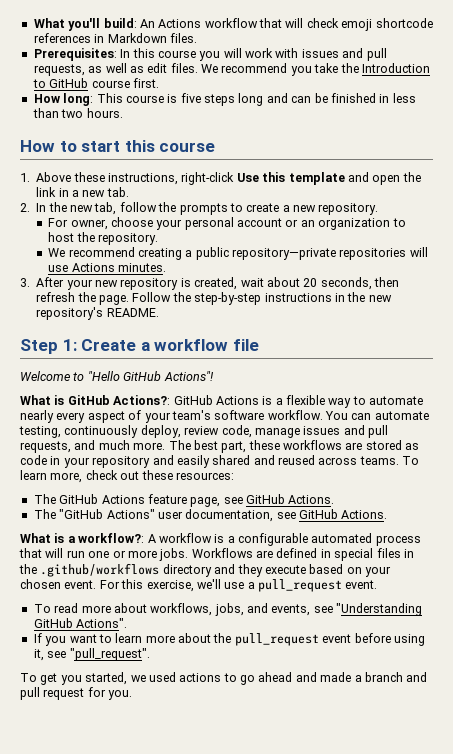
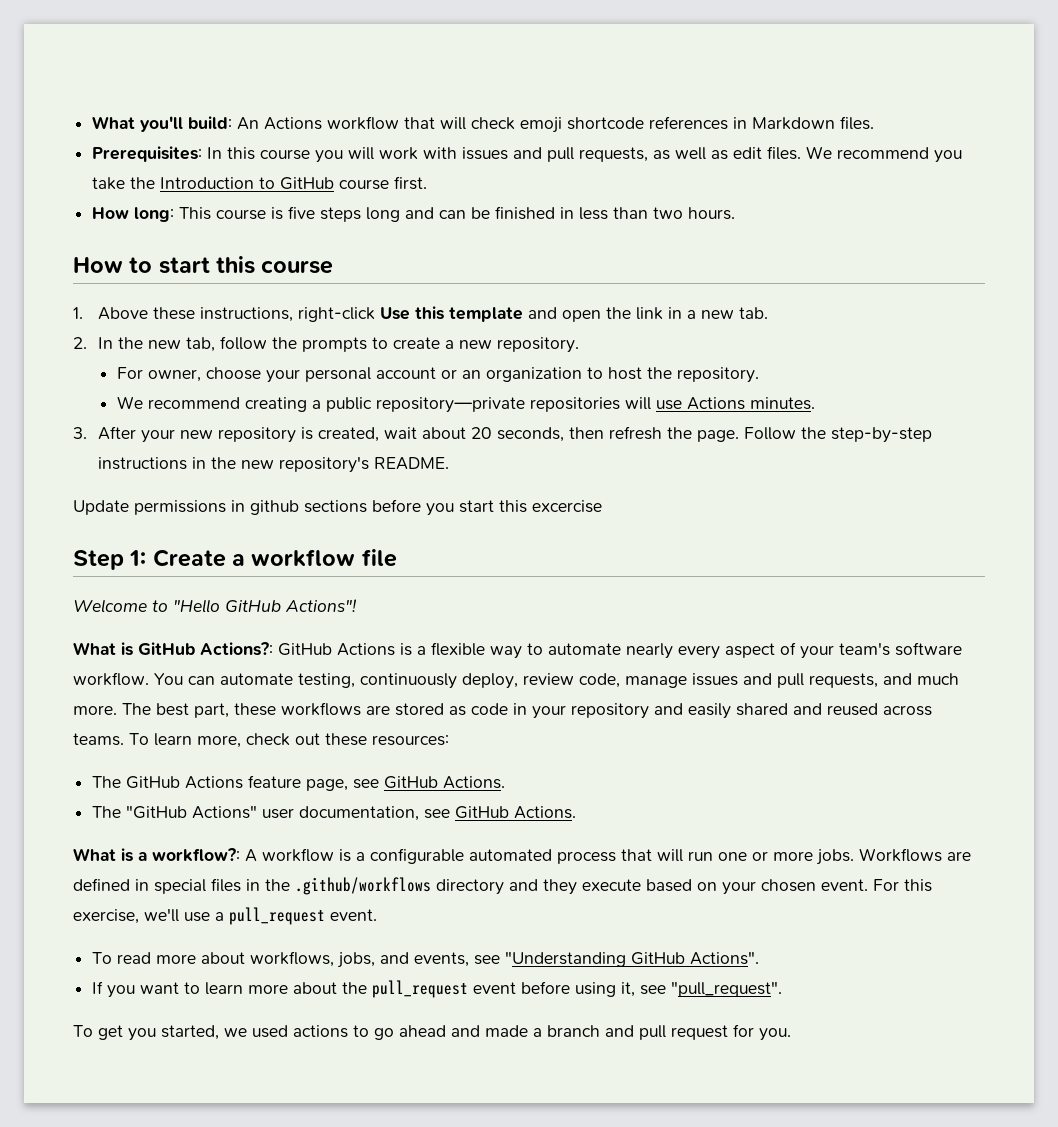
(159, 312) none -> [73,499,602,516] // Update permissions in github sections before you start this excercise

